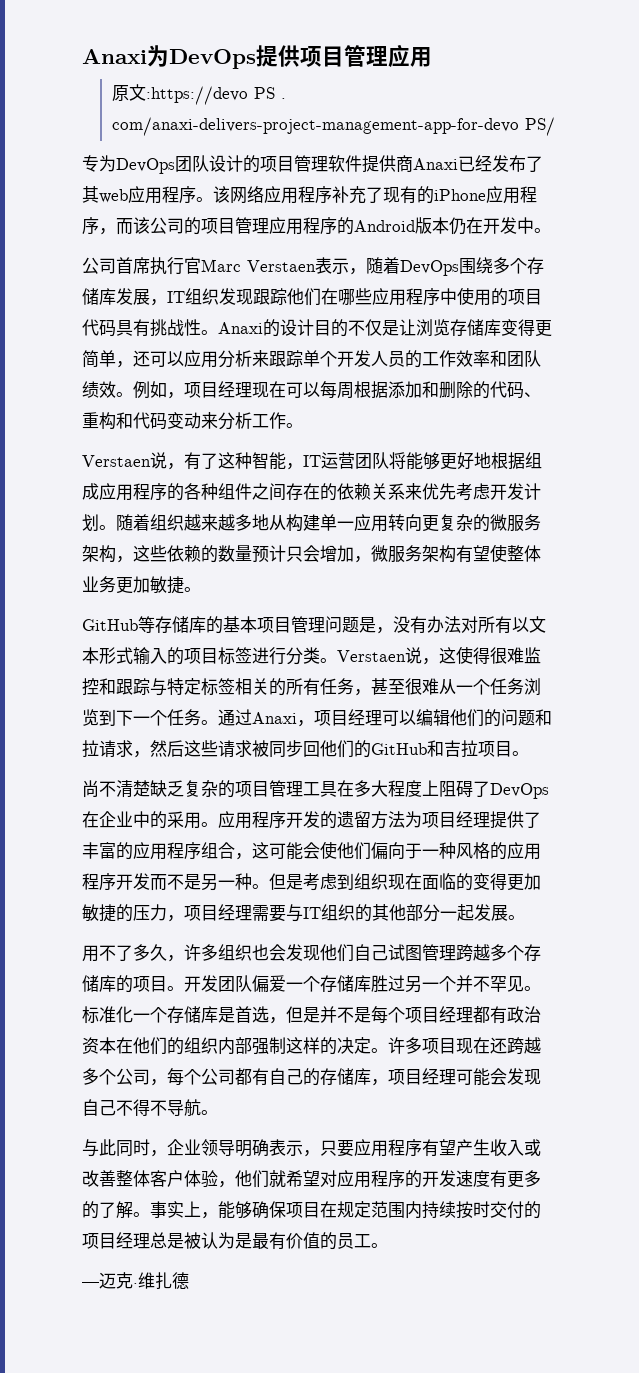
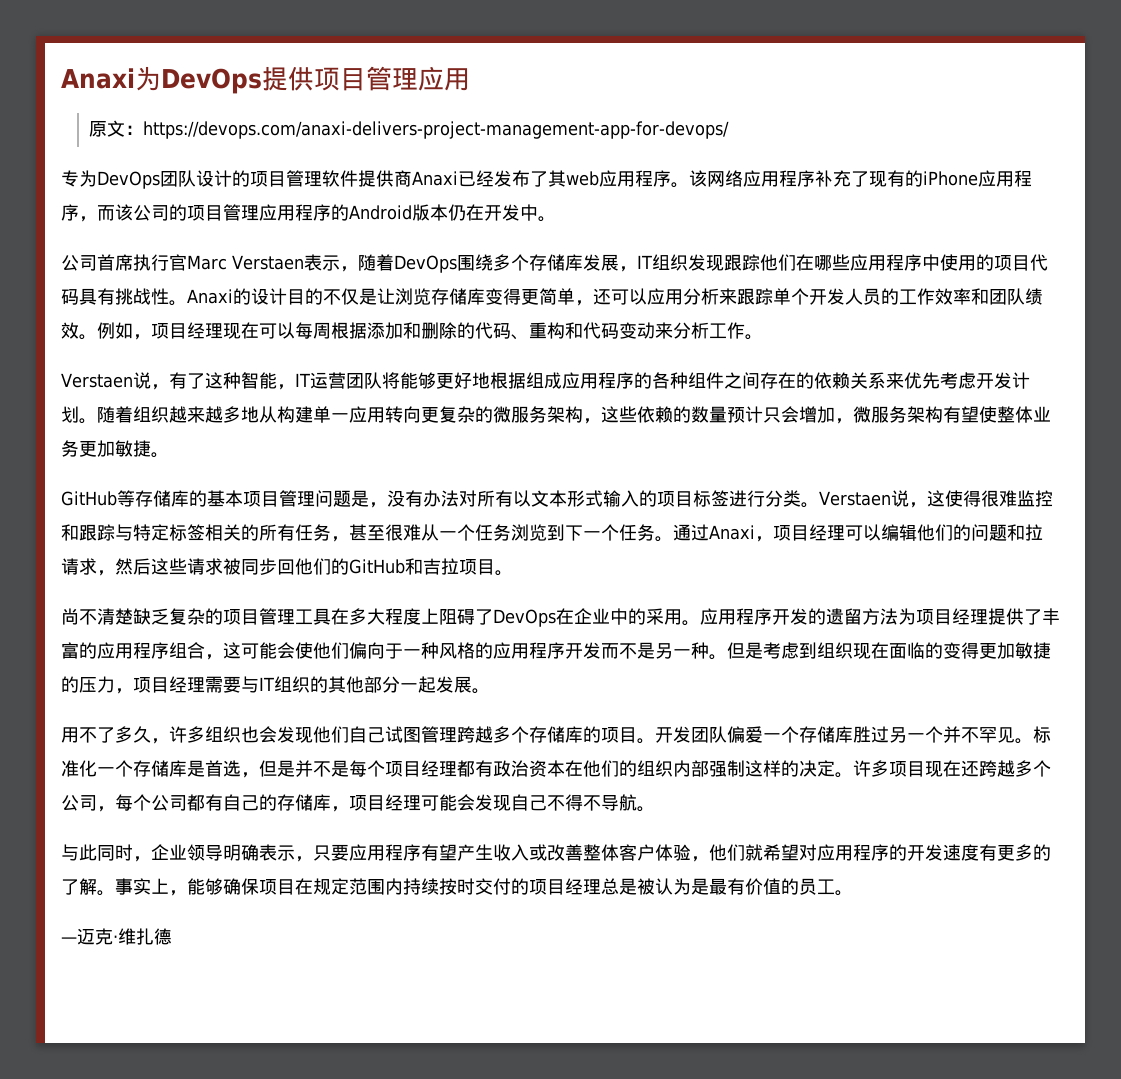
[145,86,286,105] [111,117,555,136] :https://devo PS . com/anaxi-delivers-project-management-app-for-devo PS/ -> [125,121,730,139] ：https://devops.com/anaxi-delivers-project-management-app-for-devops/

